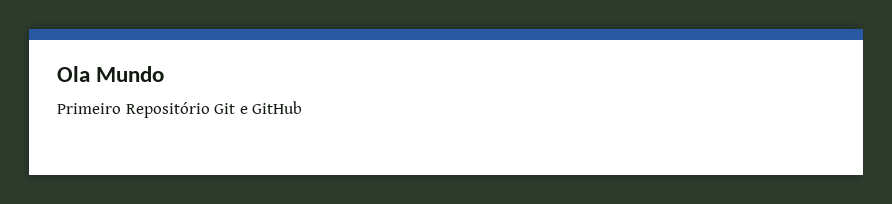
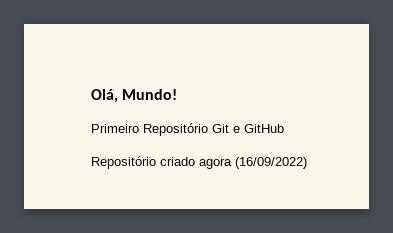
[57,66,165,82] Ola Mundo -> [91,89,178,103] Olá, Mundo!
(303, 107) none -> [91,156,307,169] // Repositório criado agora (16/09/2022)

